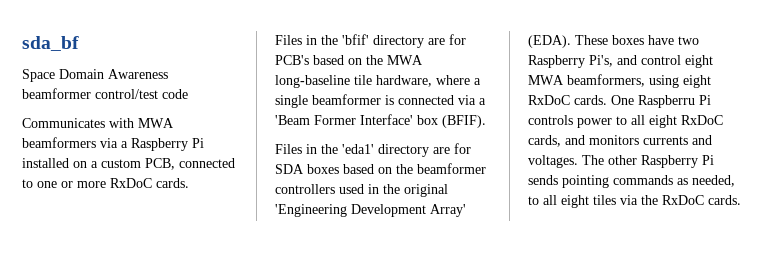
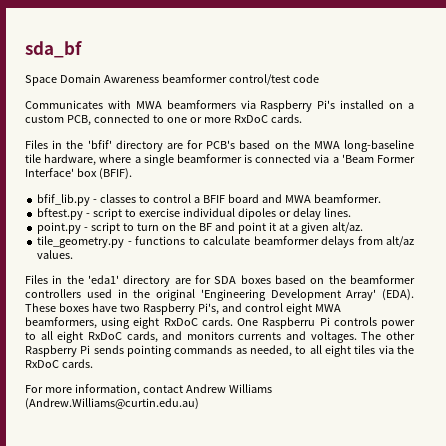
[121,138,204,151] a Raspberry Pi -> [260,100,336,112] Raspberry Pi's
(486, 121) none -> [37,194,381,206] [37,208,351,220] [37,222,363,234] [37,236,415,248] [37,250,74,259] // bfif_lib.py - classes to control a BFIF board and MWA beamformer. // bftest.py - script to exercise individual dipoles or delay lines. // point.py - script to turn on the BF and point it at a given alt/az. // tile_geometry.py - functions to calculate beamformer delays from alt/az values.
(741, 200) none -> [25,384,272,396] [25,398,199,410] // For more information, contact Andrew Williams (Andrew.Williams@curtin.edu.au)

